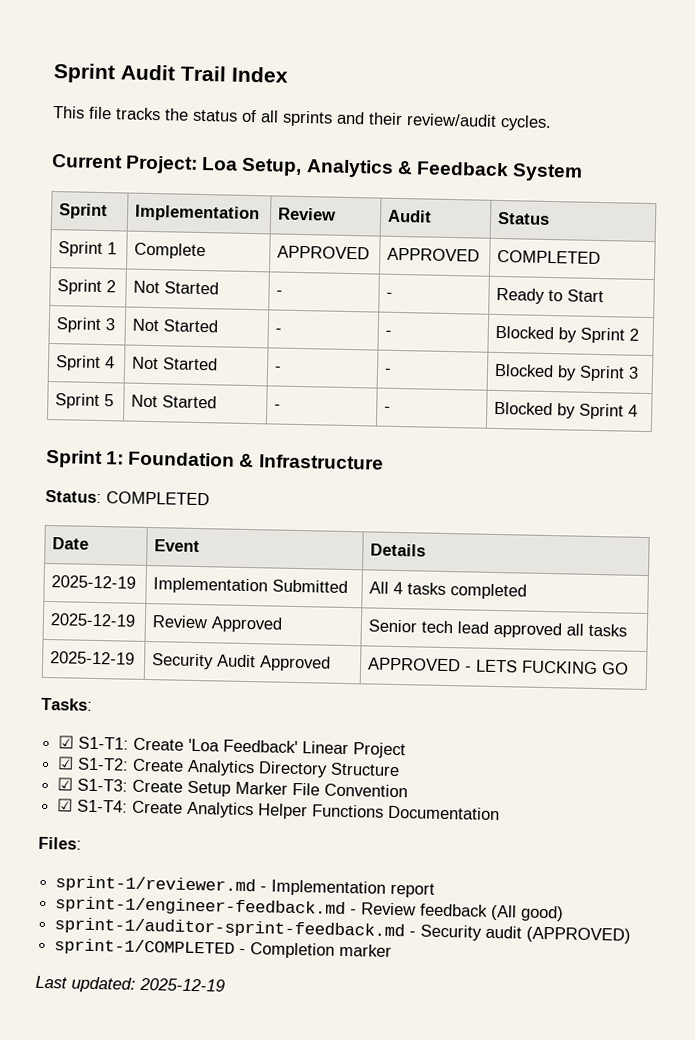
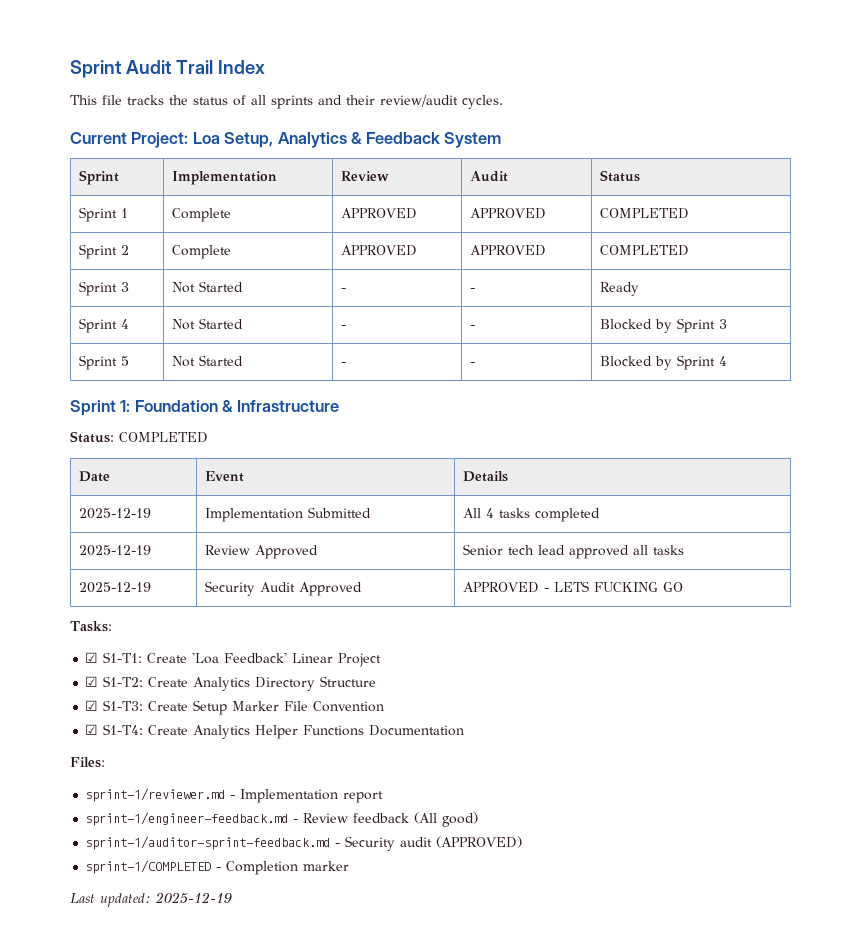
[132,280,219,295] [275,290,283,296] [385,292,393,298] [495,287,604,304] Not Started | - | - | Ready to Start -> [171,245,231,259] [340,245,417,256] [469,245,546,256] [599,245,689,256] Complete | APPROVED | APPROVED | COMPLETED
[494,325,639,344] Blocked by Sprint 2 -> [599,282,639,296] Ready

